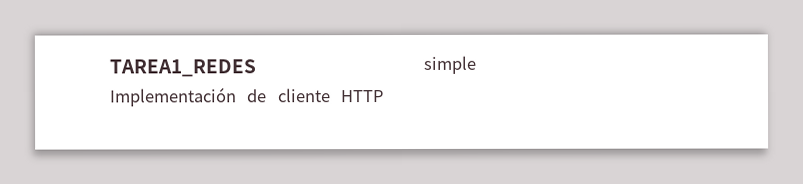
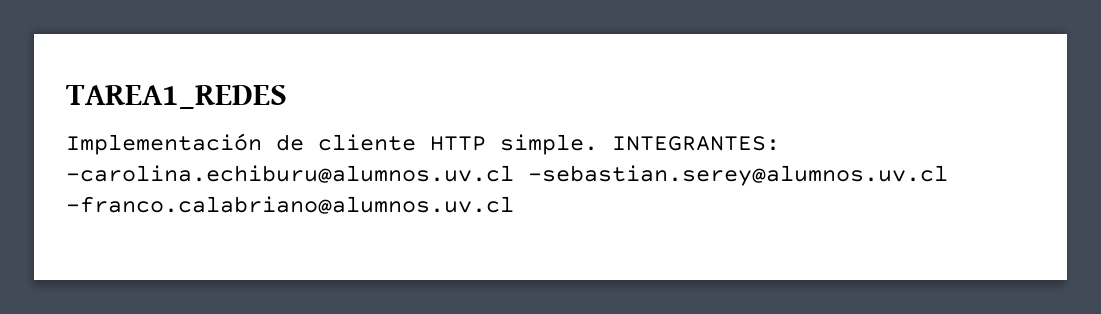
[423,55,476,74] simple -> [500,134,780,155] [66,165,948,186] [66,196,514,214] simple. INTEGRANTES: -carolina.echiburu@alumnos.uv.cl -sebastian.serey@alumnos.uv.cl -franco.calabriano@alumnos.uv.cl

